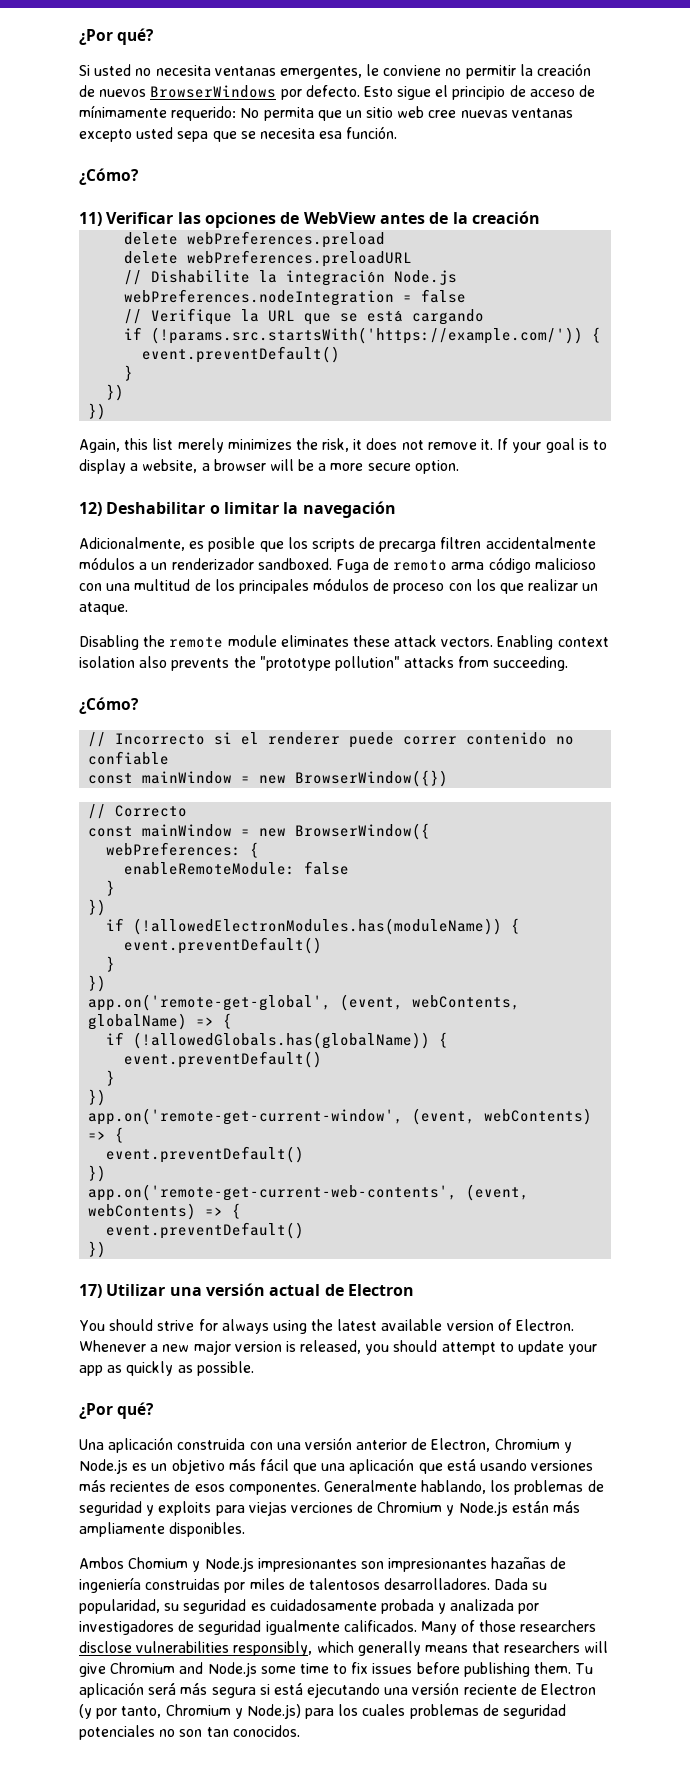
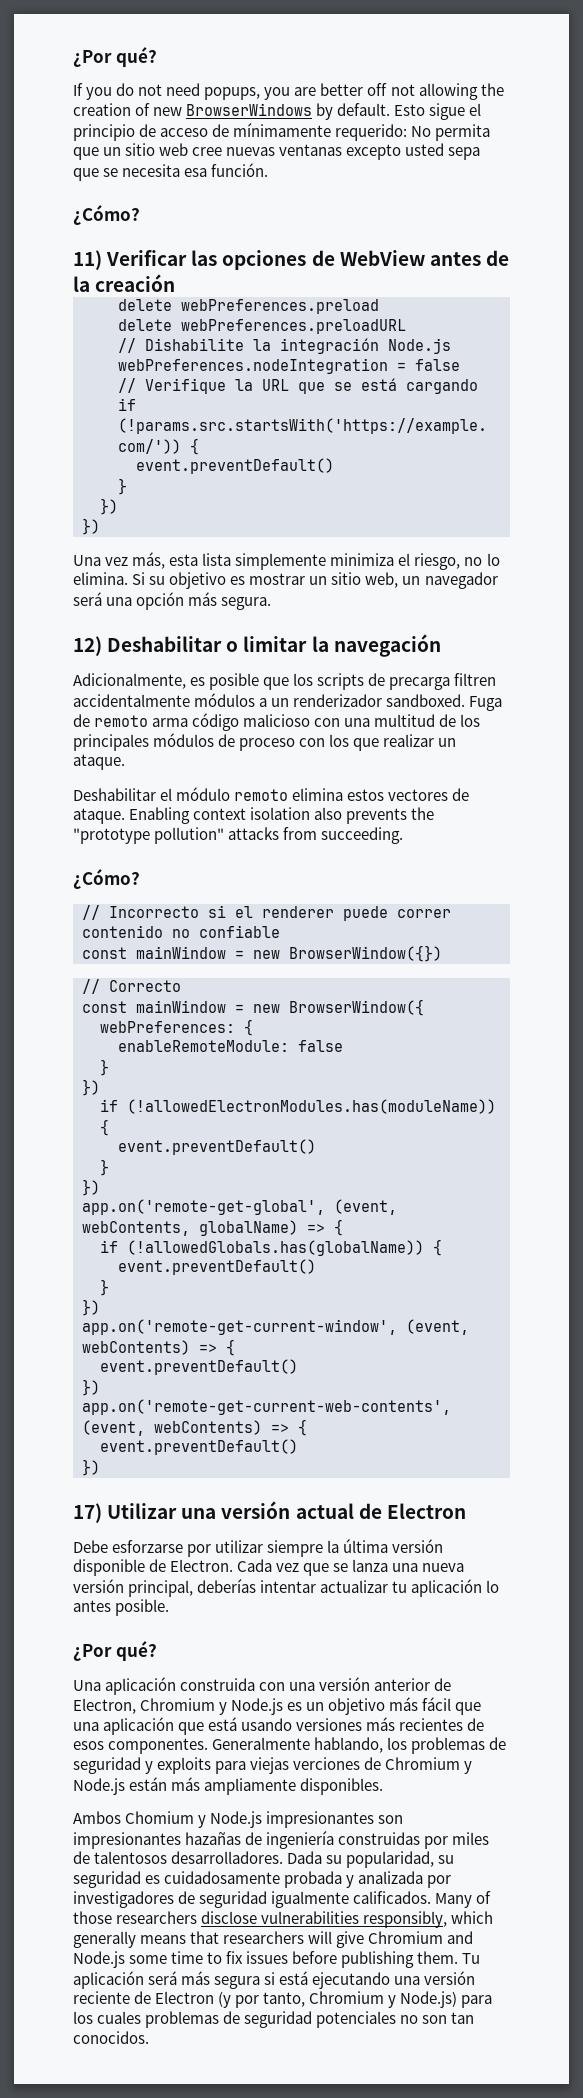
[79,28,155,45] [79,63,592,79] [79,85,360,100] ¿Por qué? // Si usted no necesita ventanas emergentes, le conviene no permitir la creación de nuevos BrowserWindows por defecto. -> [73,47,157,67] [73,83,504,100] [73,103,391,120] ¿Por qué? // If you do not need popups, you are better off not allowing the creation of new BrowserWindows by default.
[79,438,607,453] [79,459,459,474] Again, this list merely minimizes the risk, it does not remove it. If your goal is to display a website, a browser will be a more secure option. -> [73,552,500,570] [73,572,498,589] [73,592,272,610] Una vez más, esta lista simplemente minimiza el riesgo, no lo elimina. Si su objetivo es mostrar un sitio web, un navegador será una opción más segura.
[79,635,494,650] Disabling the remote module eliminates these attack vectors. -> [73,787,470,801] [73,808,125,824] Deshabilitar el módulo remoto elimina estos vectores de ataque.
[79,1319,575,1334] [79,1340,598,1355] [79,1361,254,1376] You should strive for always using the latest available version of Electron. Whenever a new major version is released, you should attempt to update your app as quickly as possible. -> [73,1539,444,1557] [73,1559,465,1576] [73,1579,500,1597] [73,1599,170,1616] Debe esforzarse por utilizar siempre la última versión disponible de Electron. Cada vez que se lanza una nueva versión principal, deberías intentar actualizar tu aplicación lo antes posible.

